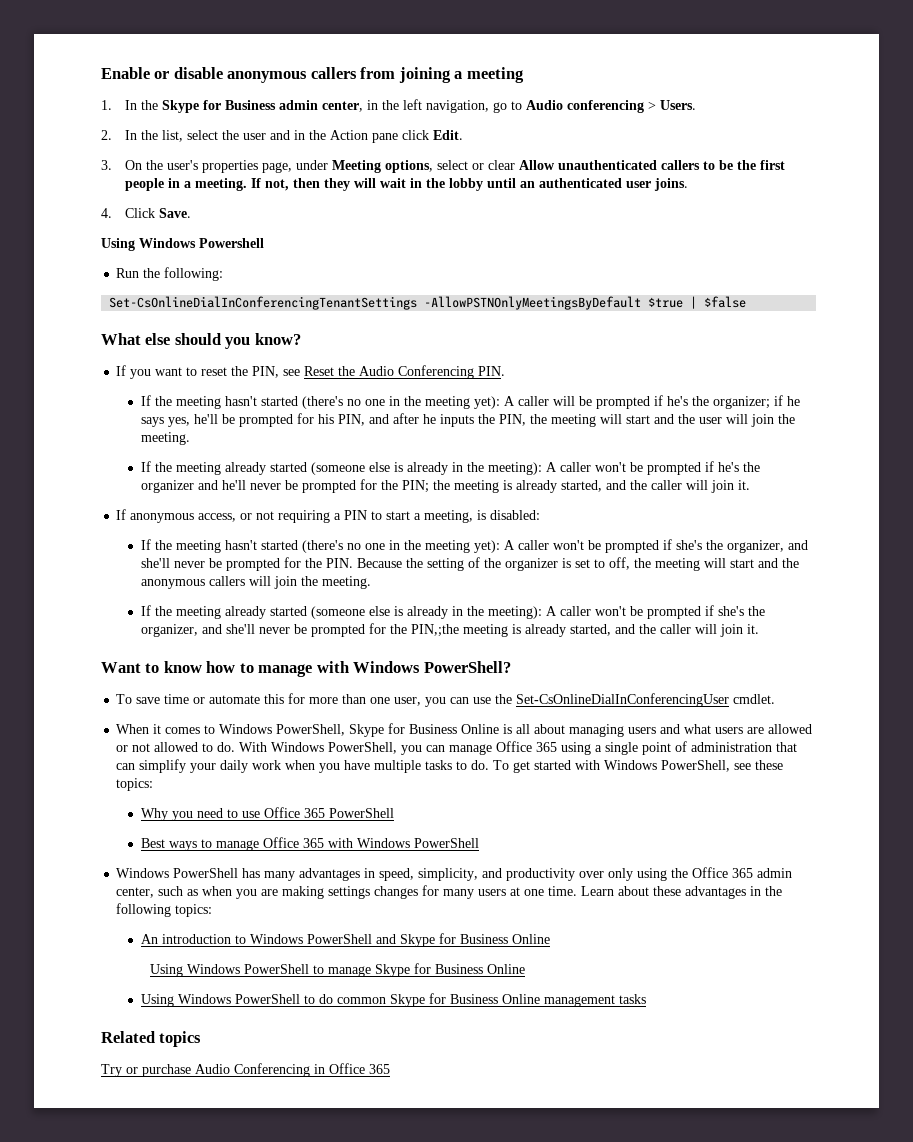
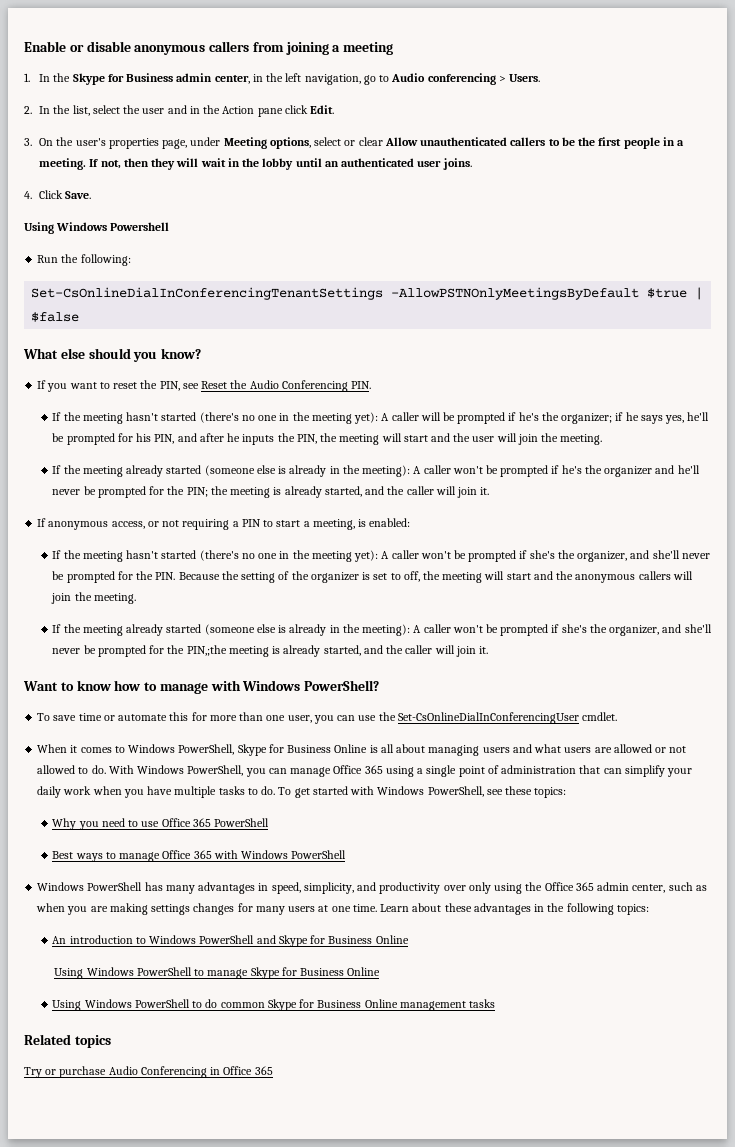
[490,510,541,520] disabled: -> [369,518,411,527] enabled:

